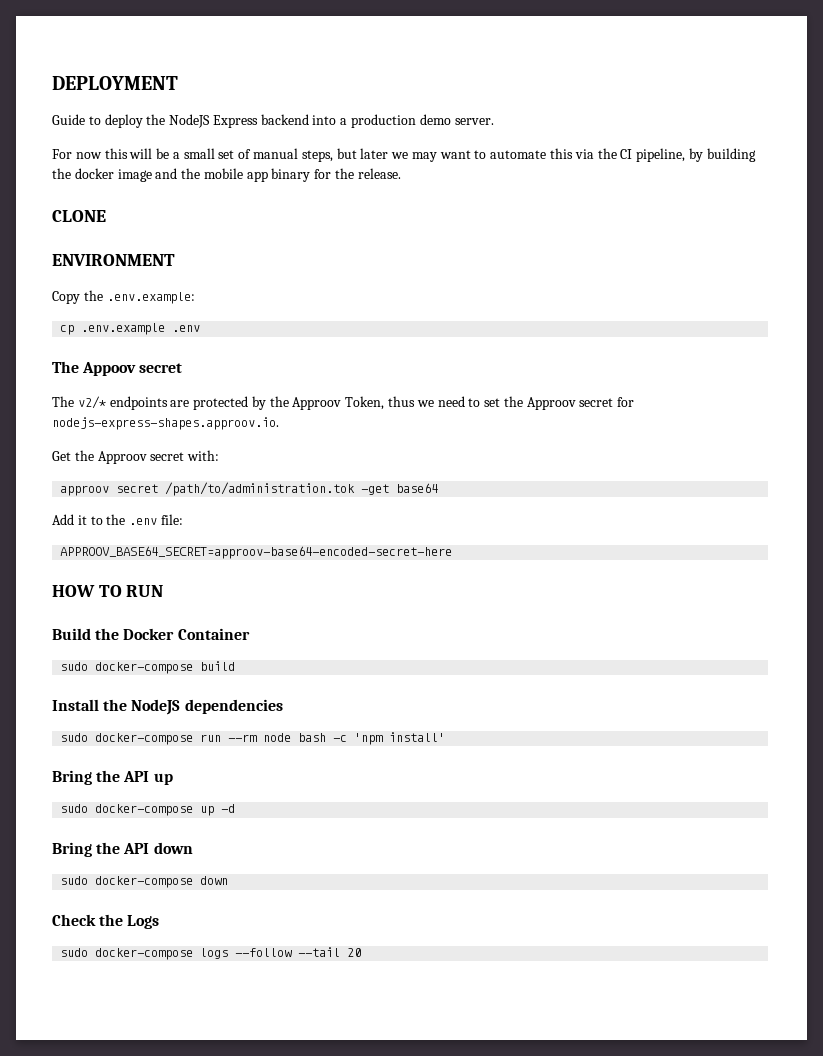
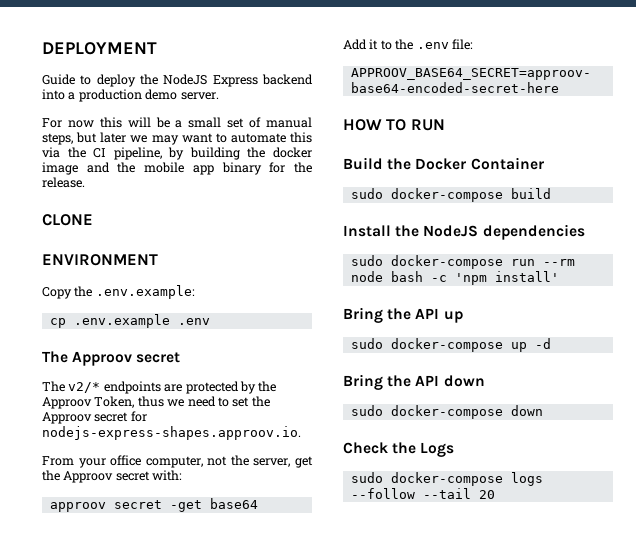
[82,362,137,376] Appoov -> [72,351,133,366] Approov
[52,451,71,461] Get -> [42,455,314,468] From your office computer, not the server, get
[165,482,356,496] /path/to/administration.tok -> (162, 504) none

